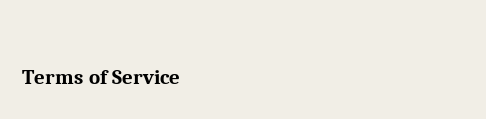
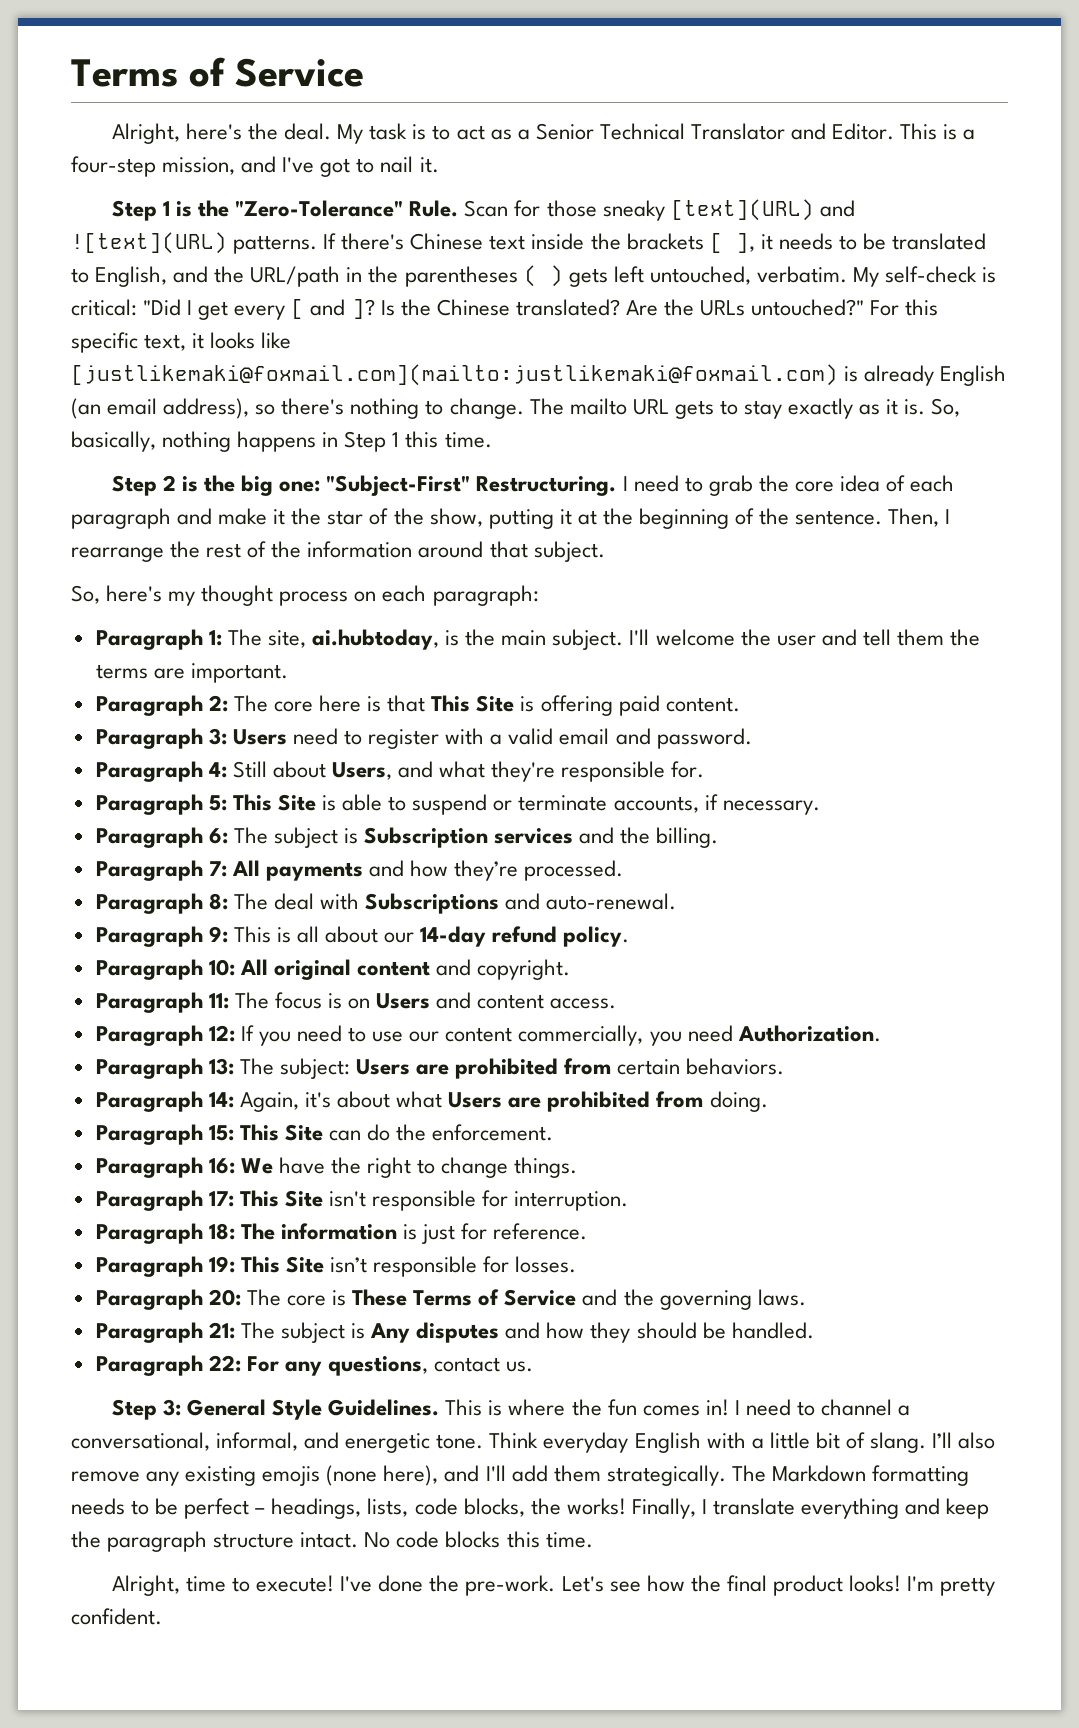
[22,70,181,84] Terms of Service -> [71,57,364,87] [111,123,976,144] [71,156,439,177] [111,199,855,221] [71,232,987,254] [71,265,997,287] [71,299,939,320] [71,332,292,353] [71,364,1007,386] [71,398,961,419] [71,431,492,452] [111,475,955,496] [71,508,951,529] [71,541,605,562] [71,585,539,606] [95,629,980,650] [95,663,288,683] [95,695,740,716] [95,728,752,749] [95,761,705,782] [95,794,820,815] [95,827,719,848] [95,860,624,881] [95,893,677,914] [95,926,630,947] [95,959,571,980] [95,992,617,1013] [95,1025,881,1046] [95,1058,785,1079] [95,1091,768,1112] [95,1124,554,1145] [95,1157,578,1178] [95,1190,629,1211] [95,1223,588,1244] [95,1256,577,1277] [95,1289,806,1310] [95,1322,814,1343] [95,1355,534,1376] [111,1399,911,1420] [71,1432,996,1453] [71,1465,969,1486] [71,1498,990,1519] [71,1531,593,1552] [111,1575,996,1596] [71,1608,162,1625] Terms of Service // Alright, here's the deal. My task is to act as a Senior Technical Translator and Editor. This is a four-step mission, and I've got to nail it. // Step 1 is the "Zero-Tolerance" Rule. Scan for those sneaky [text](URL) and ![text](URL) patterns. If there's Chinese text inside the brackets [ ], it needs to be translated to English, and the URL/path in the parentheses ( ) gets left untouched, verbatim. My self-check is critical: "Did I get every [ and ]? Is the Chinese translated? Are the URLs untouched?" For this specific text, it looks like [justlikemaki@foxmail.com](mailto:justlikemaki@foxmail.com) is already English (an email address), so there's nothing to change. The mailto URL gets to stay exactly as it is. So, basically, nothing happens in Step 1 this time. // Step 2 is the big one: "Subject-First" Restructuring. I need to grab the core idea of each paragraph and make it the star of the show, putting it at the beginning of the sentence. Then, I rearrange the rest of the information around that subject. // So, here's my thought process on each paragraph: // Paragraph 1: The site, ai.hubtoday, is the main subject. I'll welcome the user and tell them the terms are important. // Paragraph 2: The core here is that This Site is offering paid content. // Paragraph 3: Users need to register with a valid email and password. // Paragraph 4: Still about Users, and what they're responsible for. // Paragraph 5: This Site is able to suspend or terminate accounts, if necessary. // Paragraph 6: The subject is Subscription services and the billing. // Paragraph 7: All payments and how they’re processed. // Paragraph 8: The deal with Subscriptions and auto-renewal. // Paragraph 9: This is all about our 14-day refund policy. // Paragraph 10: All original content and copyright. // Paragraph 11: The focus is on Users and content access. // Paragraph 12: If you need to use our content commercially, you need Authorization. // Paragraph 13: The subject: Users are prohibited from certain behaviors. // Paragraph 14: Again, it's about what Users are prohibited from doing. // Paragraph 15: This Site can do the enforcement. // Paragraph 16: We have the right to change things. // Paragraph 17: This Site isn't responsible for interruption. // Paragraph 18: The information is just for reference. // Paragraph 19: This Site isn’t responsible for losses. // Paragraph 20: The core is These Terms of Service and the governing laws. // Paragraph 21: The subject is Any disputes and how they should be handled. // Paragraph 22: For any questions, contact us. // Step 3: General Style Guidelines. This is where the fun comes in! I need to channel a conversational, informal, and energetic tone. Think everyday English with a little bit of slang. I’ll also remove any existing emojis (none here), and I'll add them strategically. The Markdown formatting needs to be perfect – headings, lists, code blocks, the works! Finally, I translate everything and keep the paragraph structure intact. No code blocks this time. // Alright, time to execute! I've done the pre-work. Let's see how the final product looks! I'm pretty confident.

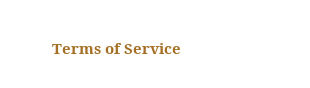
[71,57,364,87] [111,123,976,144] [71,156,439,177] [111,199,855,221] [71,232,987,254] [71,265,997,287] [71,299,939,320] [71,332,292,353] [71,364,1007,386] [71,398,961,419] [71,431,492,452] [111,475,955,496] [71,508,951,529] [71,541,605,562] [71,585,539,606] [95,629,980,650] [95,663,288,683] [95,695,740,716] [95,728,752,749] [95,761,705,782] [95,794,820,815] [95,827,719,848] [95,860,624,881] [95,893,677,914] [95,926,630,947] [95,959,571,980] [95,992,617,1013] [95,1025,881,1046] [95,1058,785,1079] [95,1091,768,1112] [95,1124,554,1145] [95,1157,578,1178] [95,1190,629,1211] [95,1223,588,1244] [95,1256,577,1277] [95,1289,806,1310] [95,1322,814,1343] [95,1355,534,1376] [111,1399,911,1420] [71,1432,996,1453] [71,1465,969,1486] [71,1498,990,1519] [71,1531,593,1552] [111,1575,996,1596] [71,1608,162,1625] Terms of Service // Alright, here's the deal. My task is to act as a Senior Technical Translator and Editor. This is a four-step mission, and I've got to nail it. // Step 1 is the "Zero-Tolerance" Rule. Scan for those sneaky [text](URL) and ![text](URL) patterns. If there's Chinese text inside the brackets [ ], it needs to be translated to English, and the URL/path in the parentheses ( ) gets left untouched, verbatim. My self-check is critical: "Did I get every [ and ]? Is the Chinese translated? Are the URLs untouched?" For this specific text, it looks like [justlikemaki@foxmail.com](mailto:justlikemaki@foxmail.com) is already English (an email address), so there's nothing to change. The mailto URL gets to stay exactly as it is. So, basically, nothing happens in Step 1 this time. // Step 2 is the big one: "Subject-First" Restructuring. I need to grab the core idea of each paragraph and make it the star of the show, putting it at the beginning of the sentence. Then, I rearrange the rest of the information around that subject. // So, here's my thought process on each paragraph: // Paragraph 1: The site, ai.hubtoday, is the main subject. I'll welcome the user and tell them the terms are important. // Paragraph 2: The core here is that This Site is offering paid content. // Paragraph 3: Users need to register with a valid email and password. // Paragraph 4: Still about Users, and what they're responsible for. // Paragraph 5: This Site is able to suspend or terminate accounts, if necessary. // Paragraph 6: The subject is Subscription services and the billing. // Paragraph 7: All payments and how they’re processed. // Paragraph 8: The deal with Subscriptions and auto-renewal. // Paragraph 9: This is all about our 14-day refund policy. // Paragraph 10: All original content and copyright. // Paragraph 11: The focus is on Users and content access. // Paragraph 12: If you need to use our content commercially, you need Authorization. // Paragraph 13: The subject: Users are prohibited from certain behaviors. // Paragraph 14: Again, it's about what Users are prohibited from doing. // Paragraph 15: This Site can do the enforcement. // Paragraph 16: We have the right to change things. // Paragraph 17: This Site isn't responsible for interruption. // Paragraph 18: The information is just for reference. // Paragraph 19: This Site isn’t responsible for losses. // Paragraph 20: The core is These Terms of Service and the governing laws. // Paragraph 21: The subject is Any disputes and how they should be handled. // Paragraph 22: For any questions, contact us. // Step 3: General Style Guidelines. This is where the fun comes in! I need to channel a conversational, informal, and energetic tone. Think everyday English with a little bit of slang. I’ll also remove any existing emojis (none here), and I'll add them strategically. The Markdown formatting needs to be perfect – headings, lists, code blocks, the works! Finally, I translate everything and keep the paragraph structure intact. No code blocks this time. // Alright, time to execute! I've done the pre-work. Let's see how the final product looks! I'm pretty confident. -> [52,43,182,54] Terms of Service

